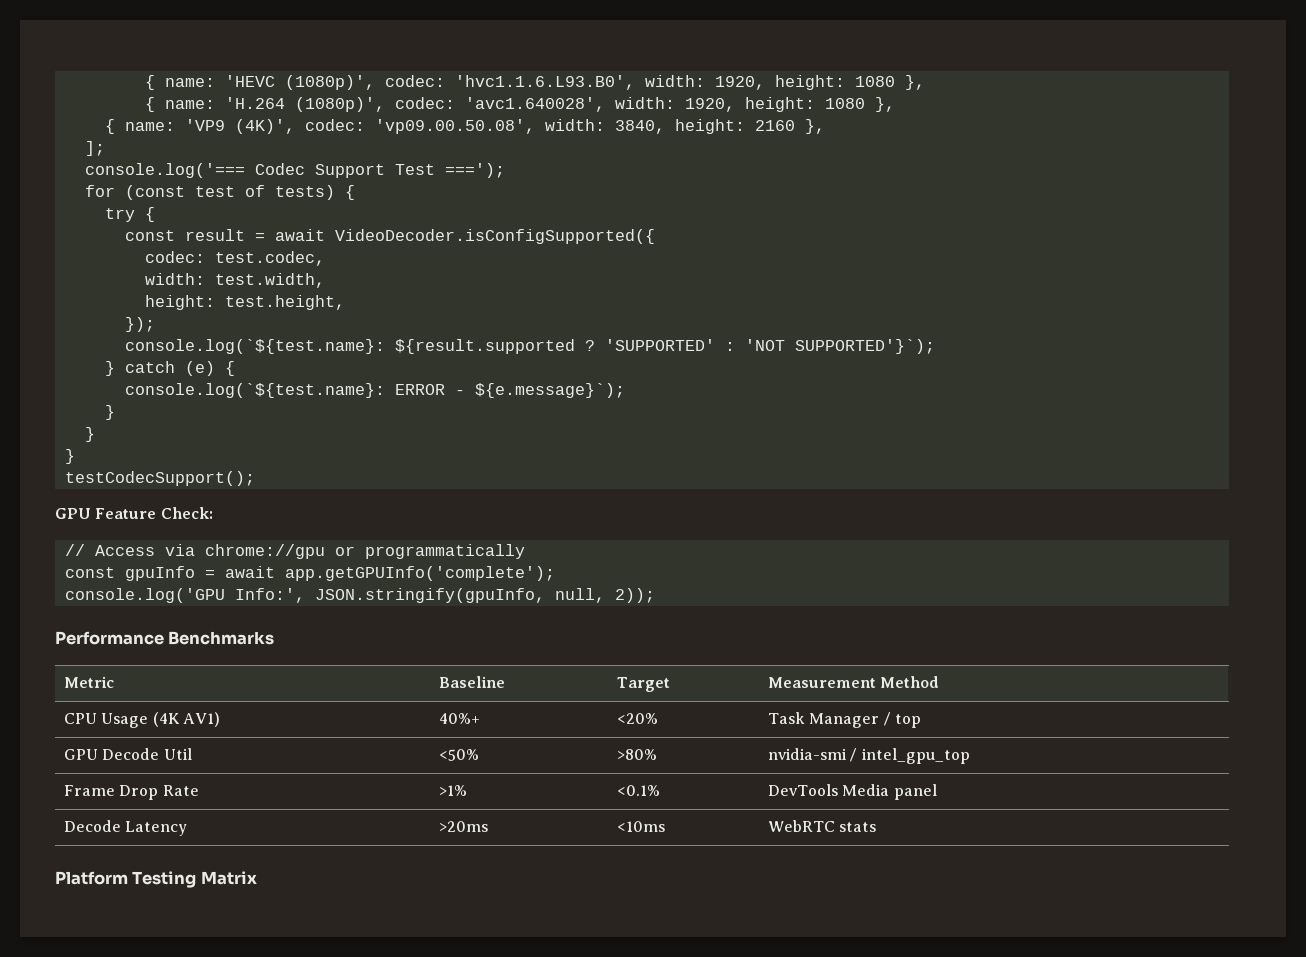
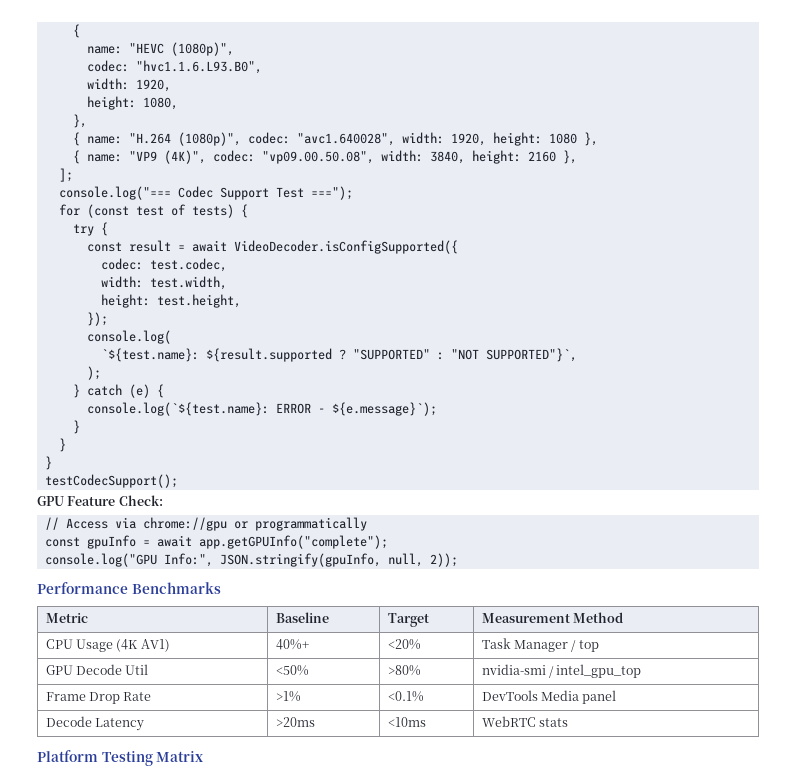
[144,75,925,90] [144,97,895,112] [104,119,535,134] { name: 'HEVC (1080p)', codec: 'hvc1.1.6.L93.B0', width: 1920, height: 1080 }, // { name: 'H.264 (1080p)', codec: 'avc1.640028', width: 1920, height: 1080 }, // { name: 'VP9 (4K)', codec: 'vp09.00.50.08', -> [72,24,80,38] [86,42,234,56] [86,60,262,74] [86,78,171,92] [86,96,178,110] [72,114,87,128] [72,132,598,146] [72,150,374,164] { // name: "HEVC (1080p)", // codec: "hvc1.1.6.L93.B0", // width: 1920, // height: 1080, // }, // { name: "H.264 (1080p)", codec: "avc1.640028", width: 1920, height: 1080 }, // { name: "VP9 (4K)", codec: "vp09.00.50.08",
[84,163,245,178] console.log('=== -> [58,186,171,200] console.log("===
[444,163,505,178] ==='); -> [310,186,353,200] ===");
[124,339,935,354] console.log(`${test.name}: ${result.supported ? 'SUPPORTED' : 'NOT SUPPORTED'}`); -> [86,330,171,344] [100,348,577,362] [86,366,101,380] console.log( // `${test.name}: ${result.supported ? "SUPPORTED" : "NOT SUPPORTED"}`, // );
[284,566,555,581] [64,588,305,603] app.getGPUInfo('complete'); // console.log('GPU Info:', -> [198,535,388,549] [44,553,213,567] app.getGPUInfo("complete"); // console.log("GPU Info:",

